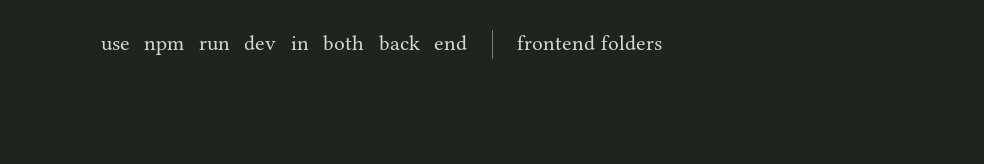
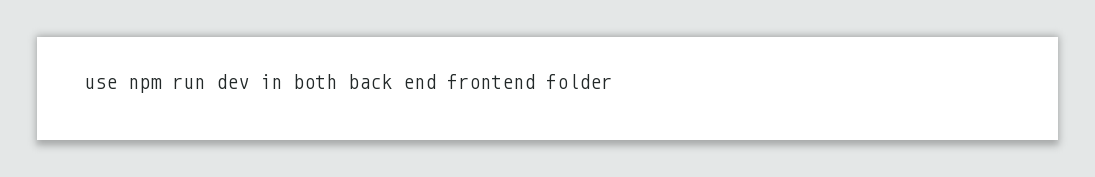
[600,35,662,51] folders -> [546,74,612,89] folder

